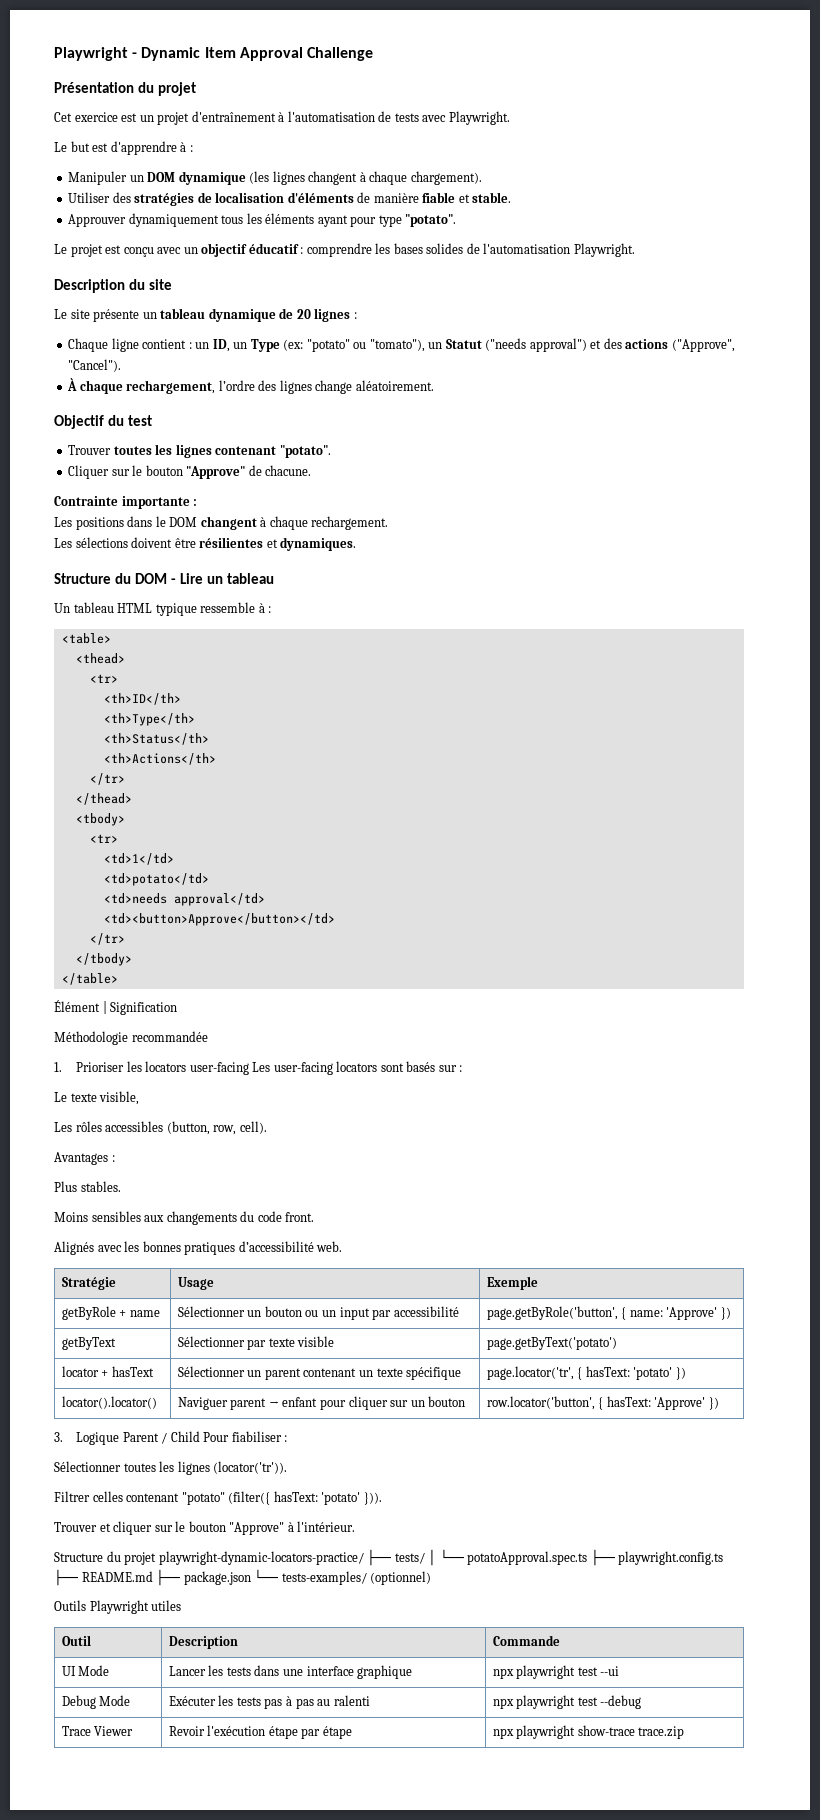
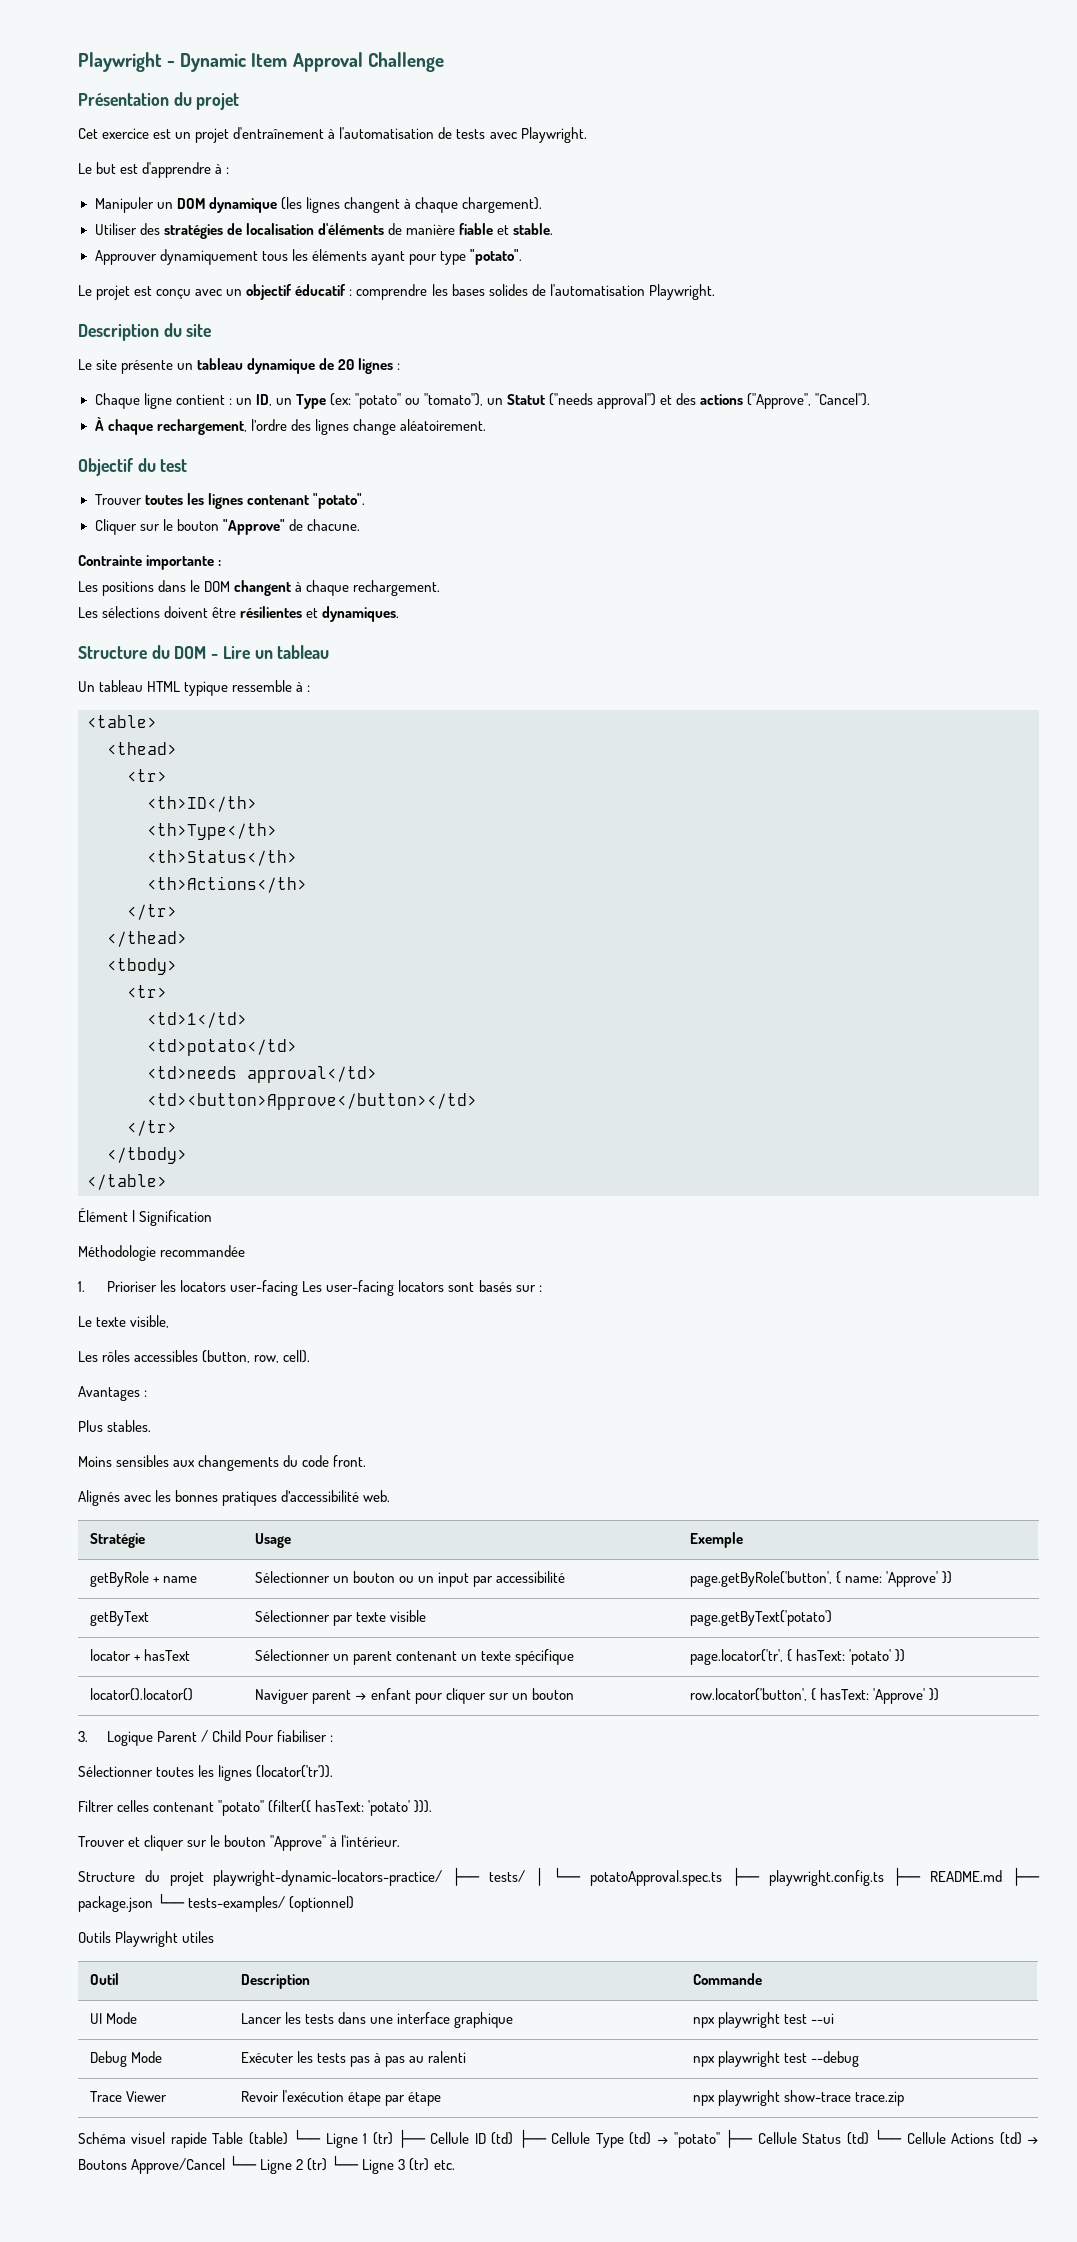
(685, 1732) none -> [78,2129,1039,2148] [78,2155,455,2174] // Schéma visuel rapide Table (table) └── Ligne 1 (tr) ├── Cellule ID (td) ├── Cellule Type (td) → "potato" ├── Cellule Status (td) └── Cellule Actions (td) → Boutons Approve/Cancel └── Ligne 2 (tr) └── Ligne 3 (tr) etc.

